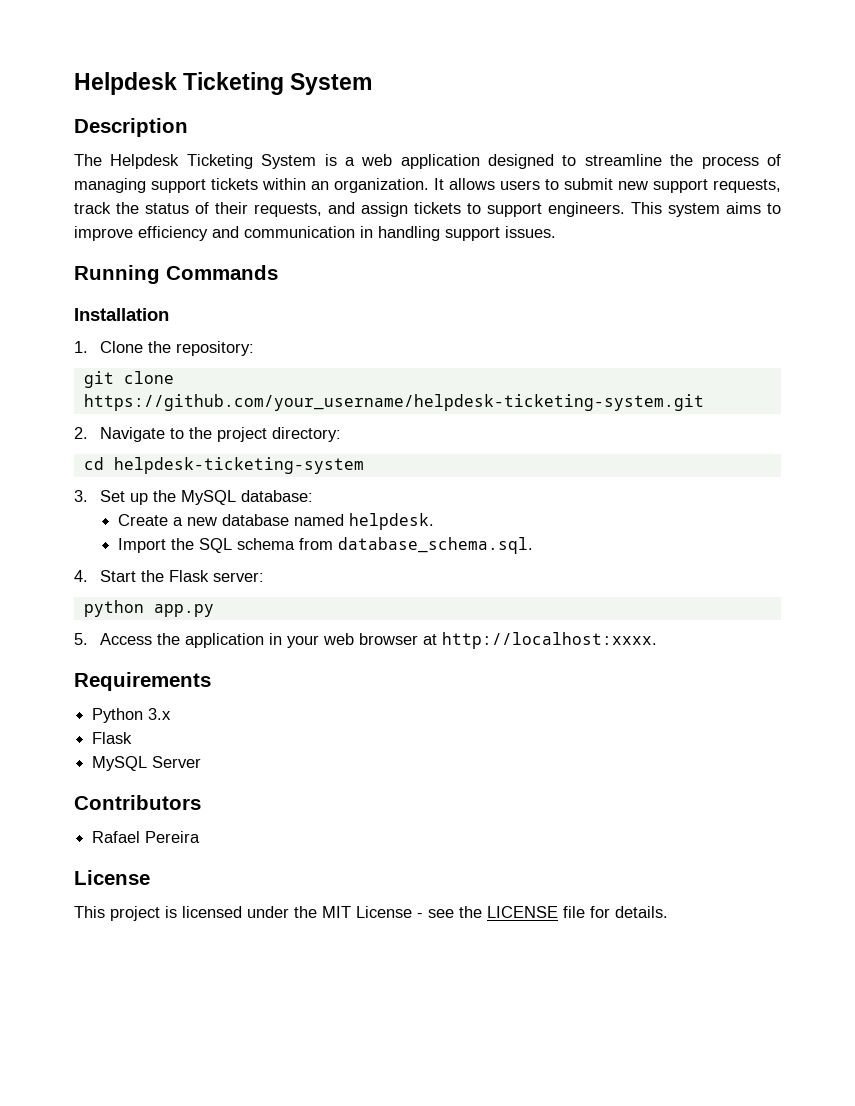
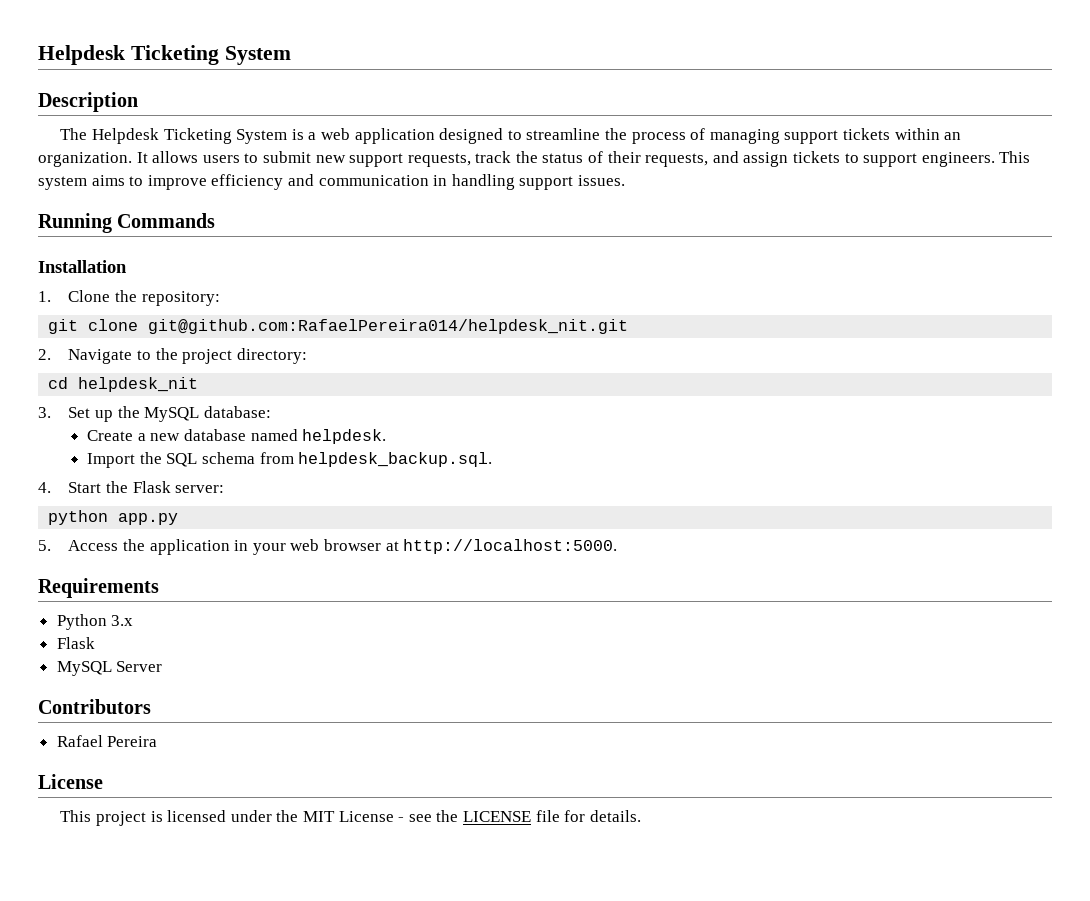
[83,394,704,411] https://github.com/your_username/helpdesk-ticketing-system.git -> [148,319,629,334] git@github.com:RafaelPereira014/helpdesk_nit.git
[113,457,364,474] helpdesk-ticketing-system -> [78,377,199,392] helpdesk_nit
[338,537,534,554] database_schema.sql. -> [298,452,493,467] helpdesk_backup.sql.
[442,632,658,649] http://localhost:xxxx. -> [403,539,618,554] http://localhost:5000.

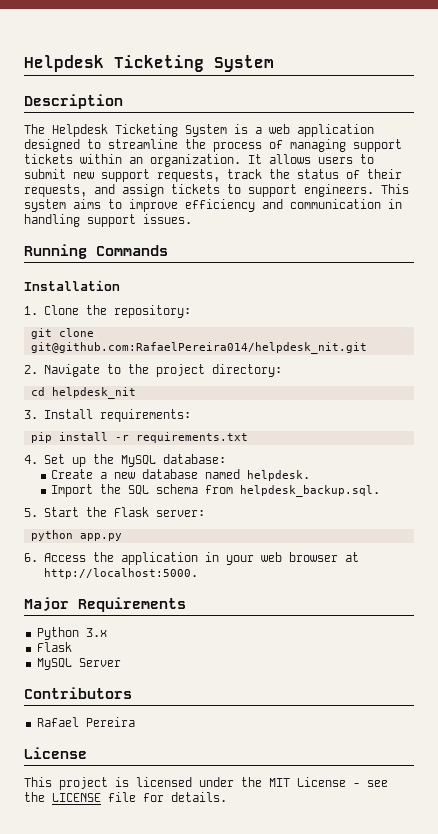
(51, 412) none -> [43,409,191,422] [30,432,248,443] [24,455,38,464] Install requirements: // pip install -r requirements.txt // 4.
[38,482,51,493] 4. -> [24,508,38,517] 5.
[38,540,51,551] 5. -> [24,553,38,562] 6.
(618, 546) none -> [24,597,69,611] Major

